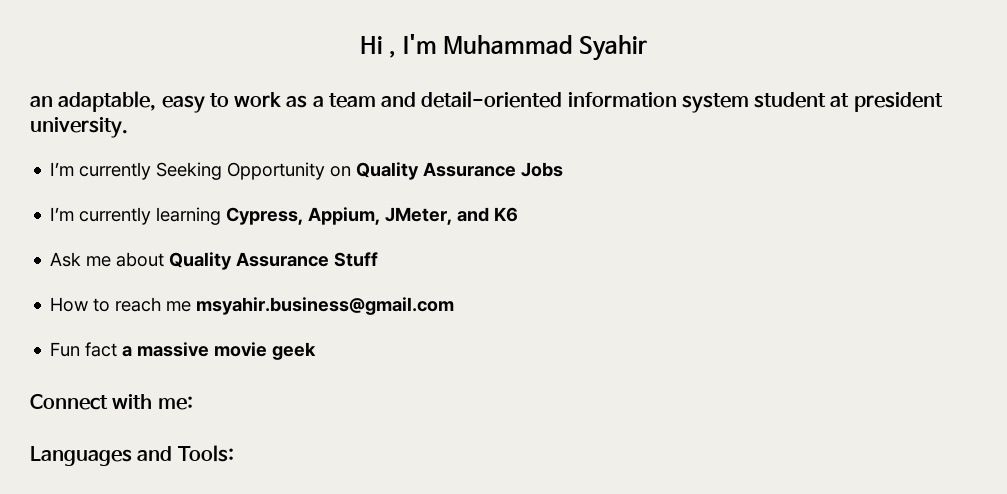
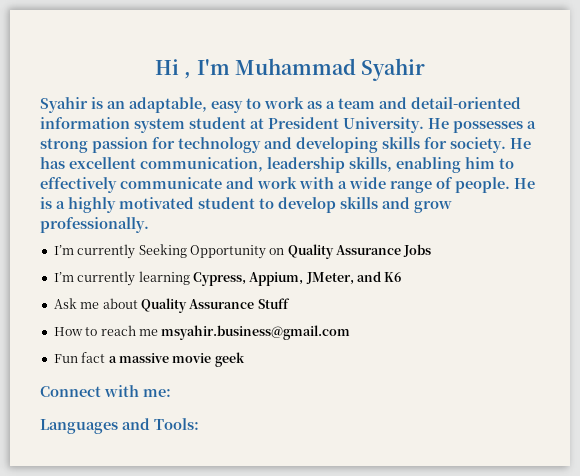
(647, 48) none -> [40,97,103,113] Syahir is
[853,92,943,112] [30,117,128,138] president university. -> [268,117,536,133] [40,137,531,153] [40,157,514,173] [40,177,535,193] [40,197,452,213] [40,217,149,233] President University. He possesses a strong passion for technology and developing skills for society. He has excellent communication, leadership skills, enabling him to effectively communicate and work with a wide range of people. He is a highly motivated student to develop skills and grow professionally.

